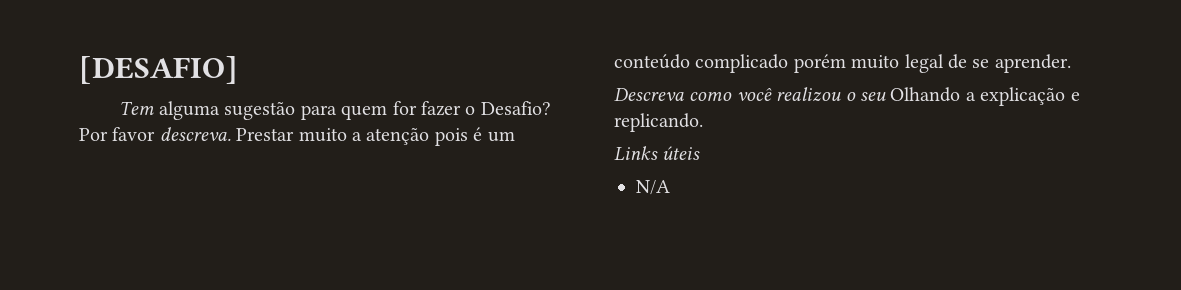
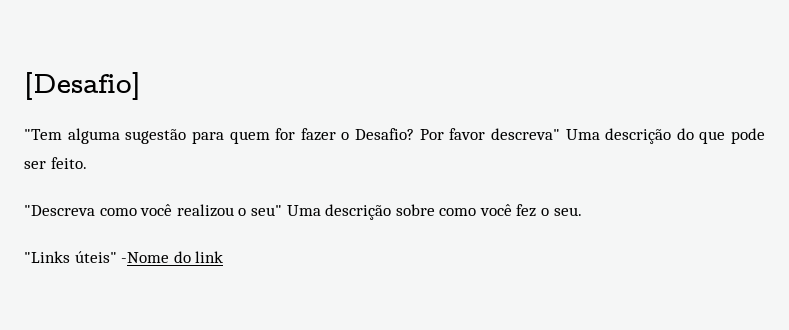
[79,56,238,84] [118,101,154,115] [DESAFIO] // Tem -> [24,72,141,100] [24,129,62,140] [Desafio] // "Tem
[159,127,515,146] [614,54,1071,73] [614,87,1080,106] [614,113,703,132] [614,146,701,161] [636,180,670,195] descreva. Prestar muito a atenção pois é um conteúdo complicado porém muito legal de se aprender. // Descreva como você realizou o seu Olhando a explicação e replicando. // Links úteis // N/A -> [490,128,765,144] [24,157,87,169] [24,204,582,220] [24,251,224,263] descreva" Uma descrição do que pode ser feito. // "Descreva como você realizou o seu" Uma descrição sobre como você fez o seu. // "Links úteis" -Nome do link

